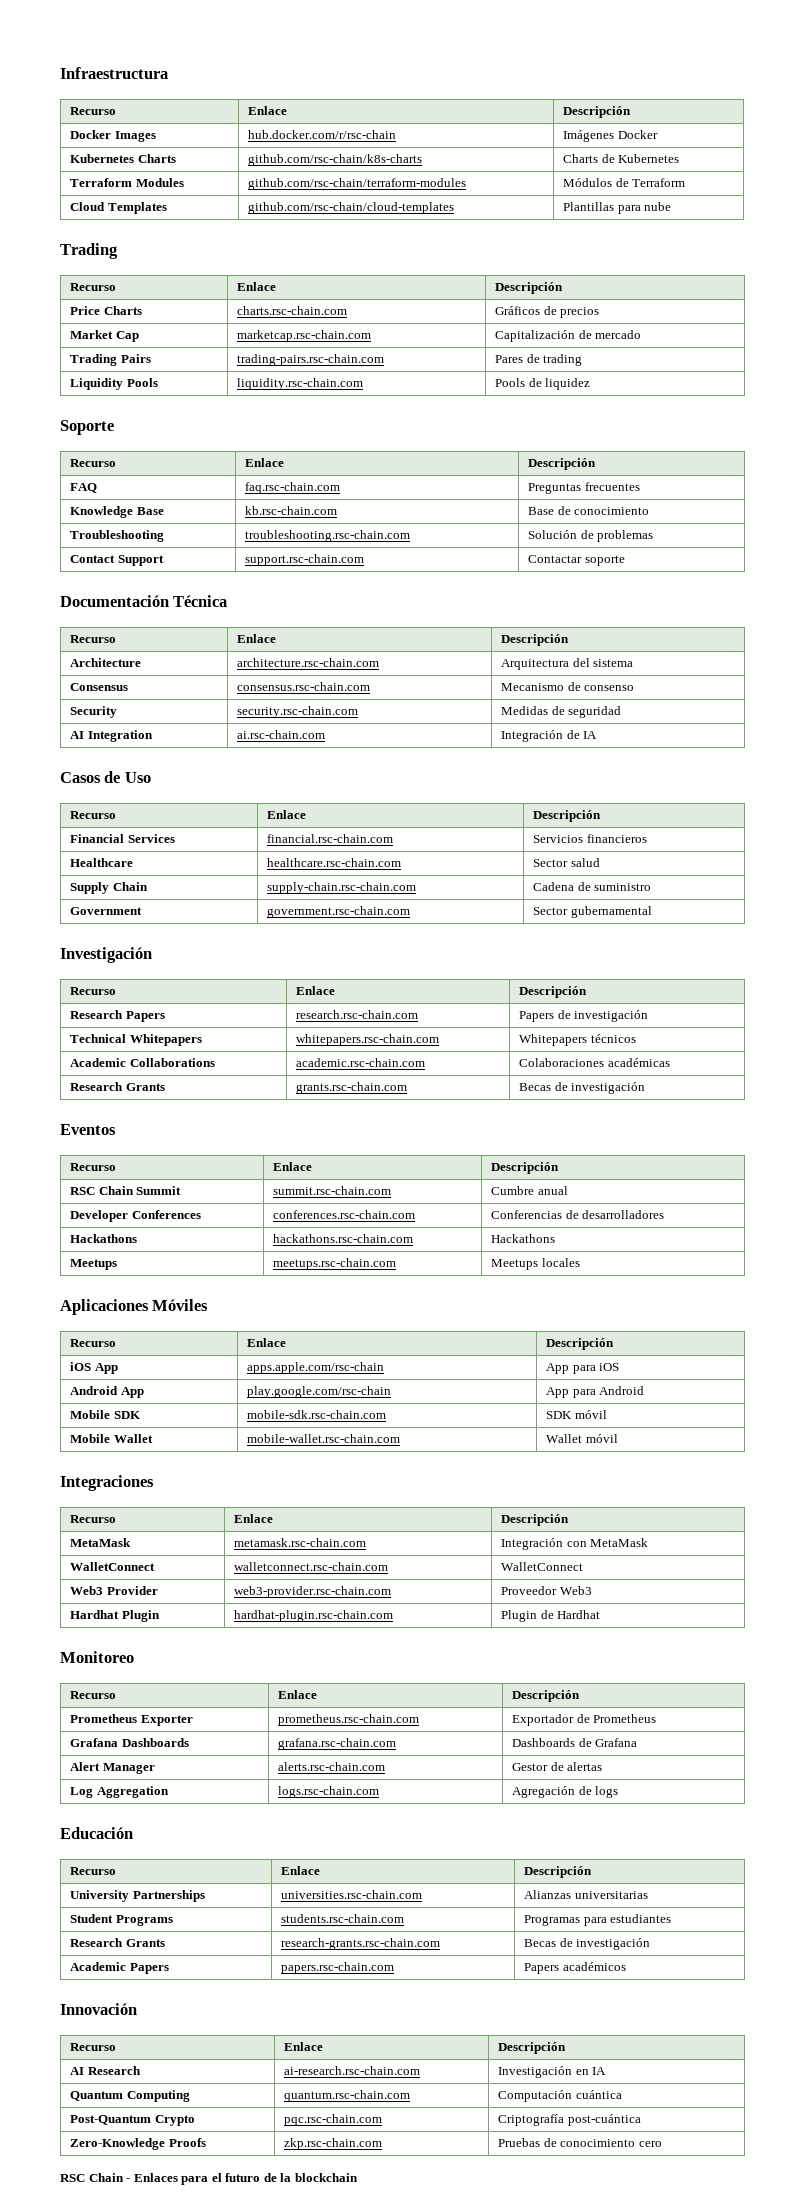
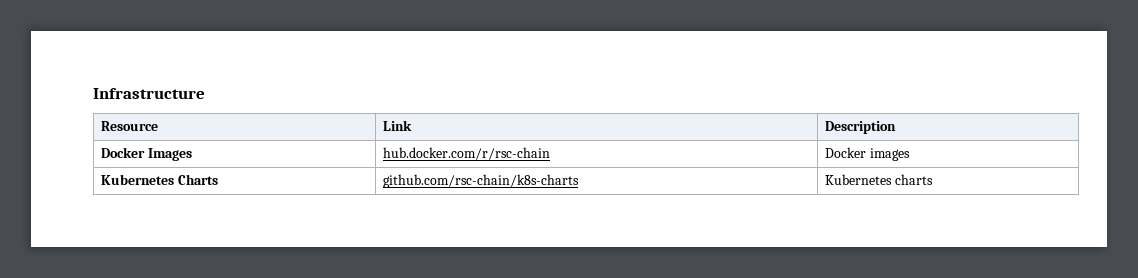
[60,67,168,79] [69,107,116,115] [247,106,287,115] [562,106,631,118] Infraestructura // Recurso | Enlace | Descripción -> [93,88,205,99] [101,121,159,131] [383,120,413,131] [825,121,897,134] Infrastructure // Resource | Link | Description
[562,130,658,142] Imágenes Docker -> [825,147,911,161] Docker images
[562,154,680,163] [69,178,184,187] [247,178,466,190] [562,178,686,187] [69,202,167,214] [247,202,454,214] [562,202,672,214] [60,243,118,259] [69,283,116,291] [236,282,276,291] [494,282,563,294] [69,306,142,315] [236,306,347,315] [494,306,600,318] [69,330,139,342] [236,330,371,342] [494,330,642,342] [69,354,151,366] [236,354,384,366] [494,354,583,366] [69,378,158,390] [236,378,363,390] [494,378,591,390] [60,420,114,435] [69,459,116,467] [244,458,284,467] [527,458,596,470] [69,483,97,493] [244,482,340,494] [527,482,640,494] [69,506,164,518] [244,506,337,515] [527,506,650,515] [69,530,164,542] [244,530,410,542] [527,530,654,542] [69,555,164,566] [244,554,364,566] [527,555,625,566] [60,595,228,607] [69,635,116,643] [236,634,276,643] [500,634,569,646] [69,658,141,667] [236,658,379,667] [500,658,634,670] [69,683,128,691] [236,682,370,691] [500,682,635,691] [69,706,117,718] [236,706,358,718] [500,706,622,718] [69,730,153,742] [236,730,325,739] [500,730,598,742] [60,771,151,783] [69,811,116,819] [266,810,306,819] [532,810,601,822] [69,834,175,843] [266,834,393,843] [532,834,647,843] [69,858,133,867] [266,858,401,867] [532,858,600,867] [69,882,148,894] [266,882,416,894] [532,882,652,891] [69,907,142,915] [266,906,410,918] [532,906,652,918] [60,947,152,963] [69,987,116,995] [295,986,335,995] [518,986,587,998] [69,1010,165,1022] [295,1010,418,1019] [518,1010,649,1022] [69,1034,202,1046] [295,1034,439,1046] [518,1034,636,1046] [69,1058,215,1067] [295,1058,425,1067] [518,1058,670,1067] [69,1082,165,1091] [295,1082,407,1094] [518,1082,646,1094] [60,1124,116,1135] [69,1163,116,1171] [272,1162,312,1171] [490,1162,559,1174] [69,1186,182,1195] [272,1186,391,1195] [490,1186,568,1195] [69,1210,201,1222] [272,1210,415,1219] [490,1210,665,1219] [69,1234,137,1243] [272,1234,413,1243] [490,1234,555,1243] [69,1259,117,1270] [272,1258,396,1270] [490,1258,580,1270] [60,1299,209,1315] [69,1339,116,1347] [246,1338,286,1347] [545,1338,614,1350] [69,1362,118,1374] [246,1362,384,1374] [545,1363,620,1374] [69,1386,144,1398] [246,1386,391,1398] [545,1386,645,1398] [69,1410,141,1419] [246,1410,386,1419] [545,1410,607,1419] [69,1434,153,1443] [246,1434,400,1443] [545,1434,618,1443] [60,1475,154,1491] [69,1515,116,1523] [233,1514,273,1523] [500,1514,569,1526] [69,1538,131,1547] [233,1538,366,1547] [500,1538,649,1550] [69,1562,155,1571] [233,1562,388,1571] [500,1562,583,1571] [69,1586,158,1595] [233,1586,391,1598] [500,1586,592,1595] [69,1610,160,1622] [233,1610,393,1622] [500,1610,601,1622] [60,1651,134,1663] [69,1691,116,1699] [277,1690,317,1699] [511,1690,580,1702] [69,1714,193,1726] [277,1714,419,1726] [511,1714,657,1726] [69,1738,189,1747] [277,1738,396,1750] [511,1738,638,1747] [69,1762,155,1774] [277,1762,385,1771] [511,1762,603,1771] [69,1786,169,1798] [277,1786,379,1798] [511,1786,619,1798] [60,1827,133,1839] [69,1867,116,1875] [280,1866,320,1875] [523,1866,592,1878] [69,1890,205,1902] [280,1890,422,1899] [523,1890,648,1899] [69,1914,173,1926] [280,1914,404,1923] [523,1914,672,1926] [69,1938,165,1947] [280,1938,440,1950] [523,1938,651,1950] [69,1962,169,1974] [280,1962,394,1974] [523,1962,626,1974] [60,2003,137,2015] [69,2043,116,2051] [283,2042,323,2051] [497,2042,566,2054] [69,2066,141,2075] [283,2066,420,2075] [497,2066,607,2078] [69,2090,190,2102] [283,2090,410,2102] [497,2090,622,2102] [69,2115,195,2126] [283,2114,382,2126] [497,2114,641,2126] [69,2138,206,2150] [283,2138,382,2150] [497,2138,662,2147] [60,2173,358,2185] Charts de Kubernetes // Terraform Modules | github.com/rsc-chain/terraform-modules | Módulos de Terraform // Cloud Templates | github.com/rsc-chain/cloud-templates | Plantillas para nube // Trading // Recurso | Enlace | Descripción // Price Charts | charts.rsc-chain.com | Gráficos de precios // Market Cap | marketcap.rsc-chain.com | Capitalización de mercado // Trading Pairs | trading-pairs.rsc-chain.com | Pares de trading // Liquidity Pools | liquidity.rsc-chain.com | Pools de liquidez // Soporte // Recurso | Enlace | Descripción // FAQ | faq.rsc-chain.com | Preguntas frecuentes // Knowledge Base | kb.rsc-chain.com | Base de conocimiento // Troubleshooting | troubleshooting.rsc-chain.com | Solución de problemas // Contact Support | support.rsc-chain.com | Contactar soporte // Documentación Técnica // Recurso | Enlace | Descripción // Architecture | architecture.rsc-chain.com | Arquitectura del sistema // Consensus | consensus.rsc-chain.com | Mecanismo de consenso // Security | security.rsc-chain.com | Medidas de seguridad // AI Integration | ai.rsc-chain.com | Integración de IA // Casos de Uso // Recurso | Enlace | Descripción // Financial Services | financial.rsc-chain.com | Servicios financieros // Healthcare | healthcare.rsc-chain.com | Sector salud // Supply Chain | supply-chain.rsc-chain.com | Cadena de suministro // Government | government.rsc-chain.com | Sector gubernamental // Investigación // Recurso | Enlace | Descripción // Research Papers | research.rsc-chain.com | Papers de investigación // Technical Whitepapers | whitepapers.rsc-chain.com | Whitepapers técnicos // Academic Collaborations | academic.rsc-chain.com | Colaboraciones académicas // Research Grants | grants.rsc-chain.com | Becas de investigación // Eventos // Recurso | Enlace | Descripción // RSC Chain Summit | summit.rsc-chain.com | Cumbre anual // Developer Conferences | conferences.rsc-chain.com | Conferencias de desarrolladores // Hackathons | hackathons.rsc-chain.com | Hackathons // Meetups | meetups.rsc-chain.com | Meetups locales // Aplicaciones Móviles // Recurso | Enlace | Descripción // iOS App | apps.apple.com/rsc-chain | App para iOS // Android App | play.google.com/rsc-chain | App para Android // Mobile SDK | mobile-sdk.rsc-chain.com | SDK móvil // Mobile Wallet | mobile-wallet.rsc-chain.com | Wallet móvil // Integraciones // Recurso | Enlace | Descripción // MetaMask | metamask.rsc-chain.com | Integración con MetaMask // WalletConnect | walletconnect.rsc-chain.com | WalletConnect // Web3 Provider | web3-provider.rsc-chain.com | Proveedor Web3 // Hardhat Plugin | hardhat-plugin.rsc-chain.com | Plugin de Hardhat // Monitoreo // Recurso | Enlace | Descripción // Prometheus Exporter | prometheus.rsc-chain.com | Exportador de Prometheus // Grafana Dashboards | grafana.rsc-chain.com | Dashboards de Grafana // Alert Manager | alerts.rsc-chain.com | Gestor de alertas // Log Aggregation | logs.rsc-chain.com | Agregación de logs // Educación // Recurso | Enlace | Descripción // University Partnerships | universities.rsc-chain.com | Alianzas universitarias // Student Programs | students.rsc-chain.com | Programas para estudiantes // Research Grants | research-grants.rsc-chain.com | Becas de investigación // Academic Papers | papers.rsc-chain.com | Papers académicos // Innovación // Recurso | Enlace | Descripción // AI Research | ai-research.rsc-chain.com | Investigación en IA // Quantum Computing | quantum.rsc-chain.com | Computación cuántica // Post-Quantum Crypto | pqc.rsc-chain.com | Criptografía post-cuántica // Zero-Knowledge Proofs | zkp.rsc-chain.com | Pruebas de conocimiento cero // RSC Chain - Enlaces para el futuro de la blockchain -> [825,174,934,185] Kubernetes charts

